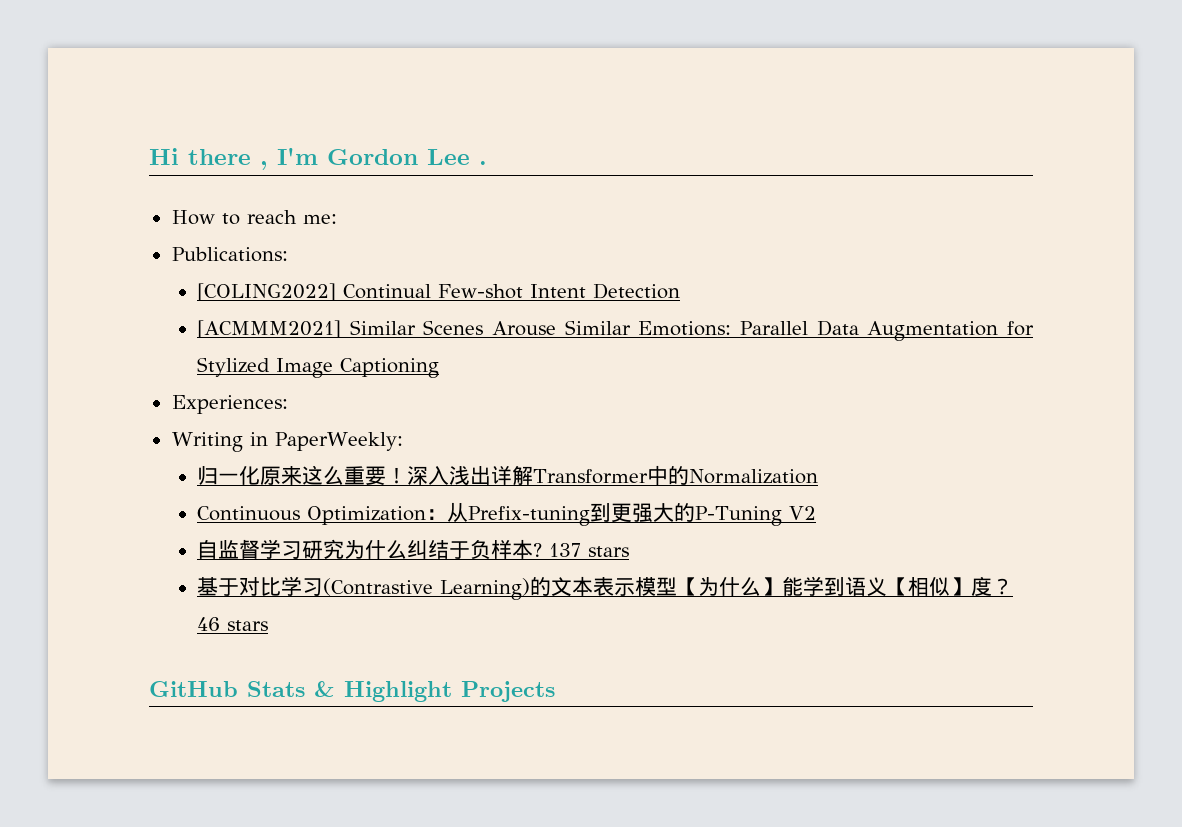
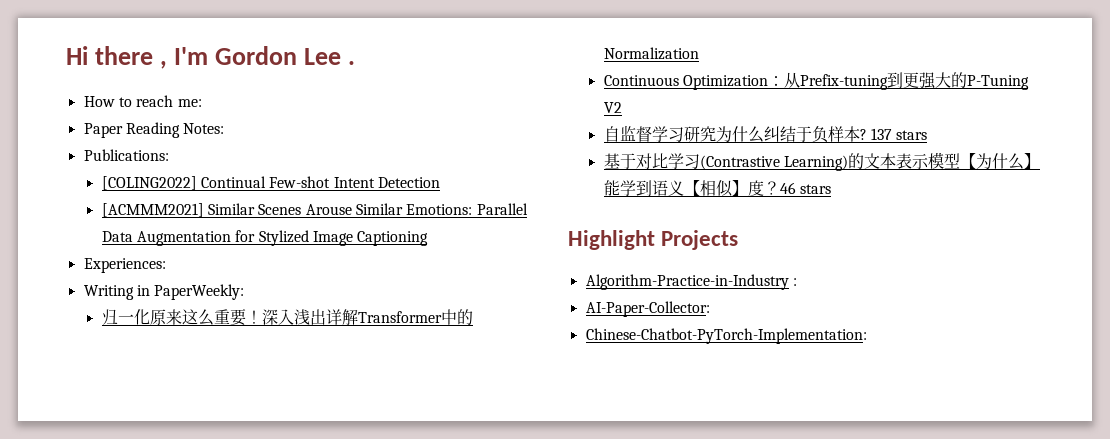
(337, 219) none -> [83,122,225,138] // Paper Reading Notes:
[149,681,335,697] GitHub Stats & -> (831, 189) none
(555, 691) none -> [585,274,797,290] [585,301,710,317] [585,328,867,344] // Algorithm-Practice-in-Industry : // AI-Paper-Collector: // Chinese-Chatbot-PyTorch-Implementation:

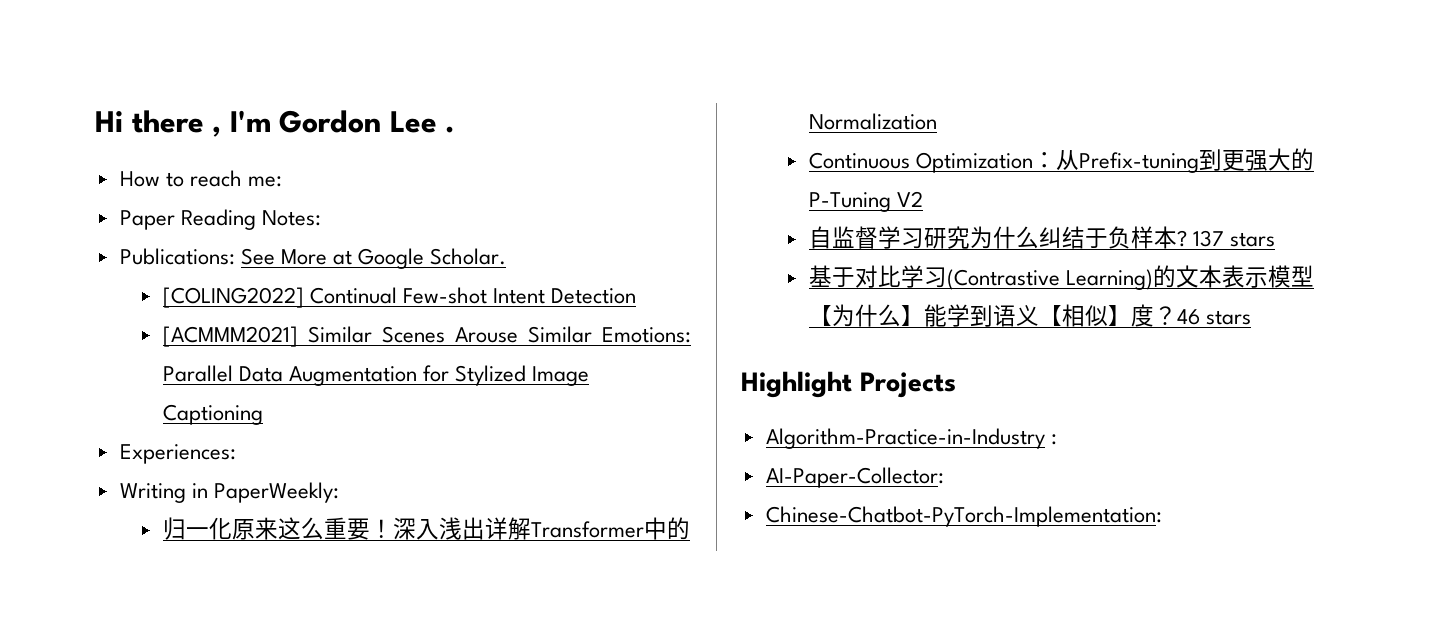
(169, 155) none -> [240,248,507,269] See More at Google Scholar.

